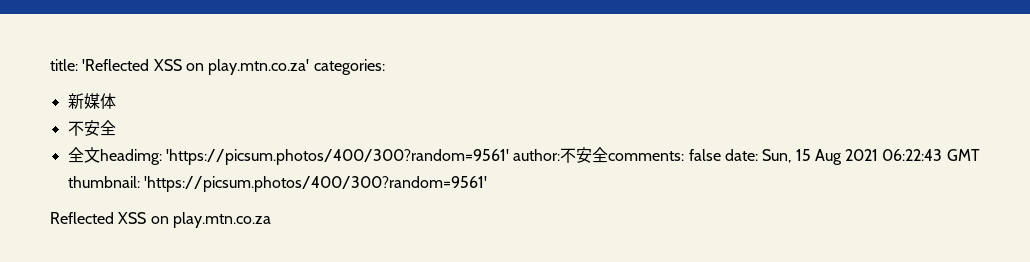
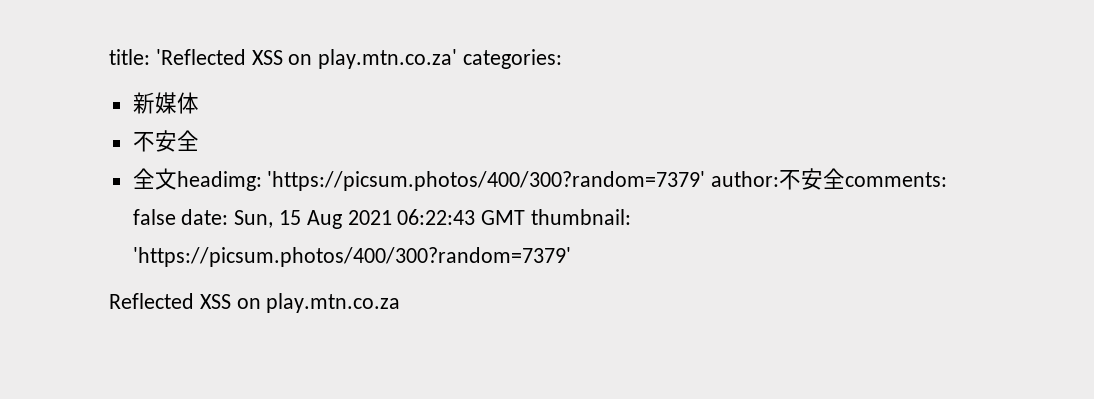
[165,149,509,165] 'https://picsum.photos/400/300?random=9561' -> [267,171,706,191] 'https://picsum.photos/400/300?random=7379'
[143,176,487,192] 'https://picsum.photos/400/300?random=9561' -> [132,247,571,267] 'https://picsum.photos/400/300?random=7379'

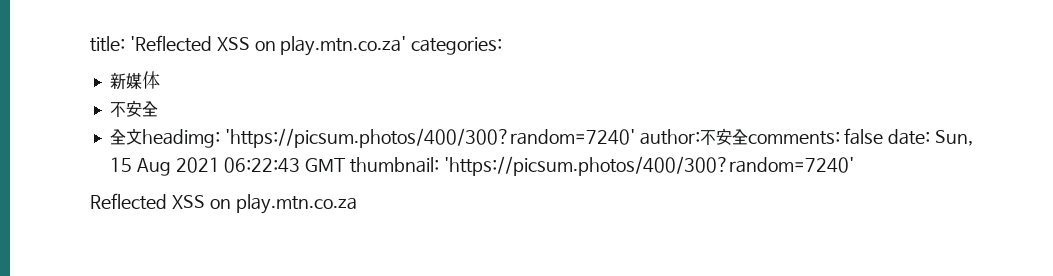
[267,171,706,191] 'https://picsum.photos/400/300?random=7379' -> [224,128,635,148] 'https://picsum.photos/400/300?random=7240'
[132,247,571,267] 'https://picsum.photos/400/300?random=7379' -> [443,156,854,176] 'https://picsum.photos/400/300?random=7240'

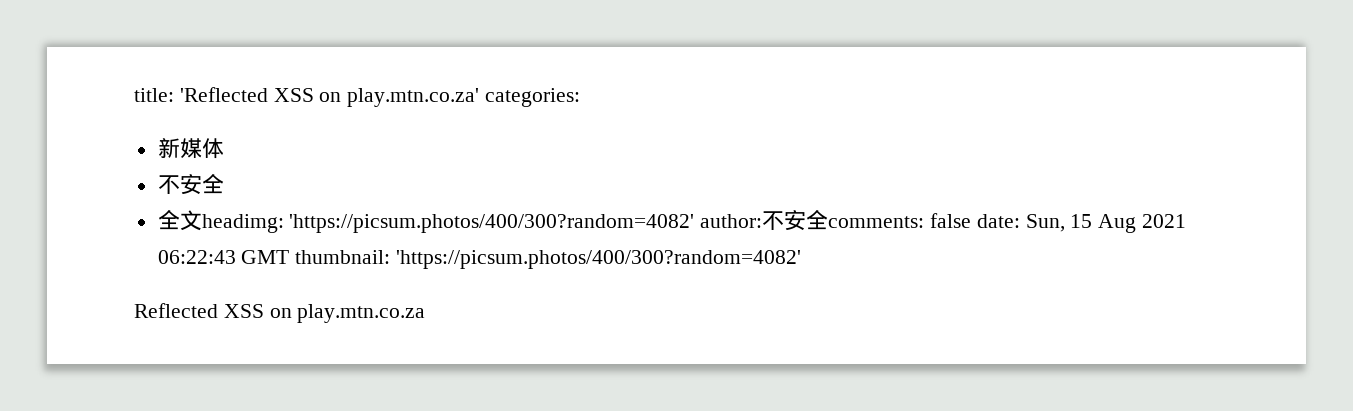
[224,128,635,148] 'https://picsum.photos/400/300?random=7240' -> [289,214,695,233] 'https://picsum.photos/400/300?random=4082'
[443,156,854,176] 'https://picsum.photos/400/300?random=7240' -> [396,250,802,269] 'https://picsum.photos/400/300?random=4082'

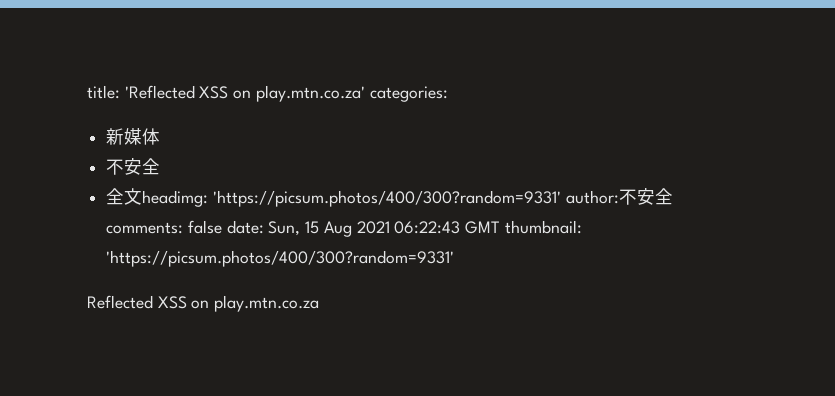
[289,214,695,233] 'https://picsum.photos/400/300?random=4082' -> [212,190,561,207] 'https://picsum.photos/400/300?random=9331'
[396,250,802,269] 'https://picsum.photos/400/300?random=4082' -> [106,250,455,267] 'https://picsum.photos/400/300?random=9331'

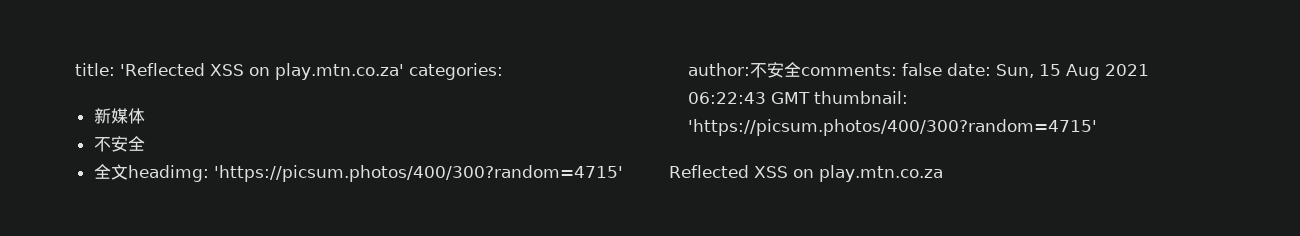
[212,190,561,207] 'https://picsum.photos/400/300?random=9331' -> [213,165,623,182] 'https://picsum.photos/400/300?random=4715'
[106,250,455,267] 'https://picsum.photos/400/300?random=9331' -> [687,119,1097,136] 'https://picsum.photos/400/300?random=4715'

